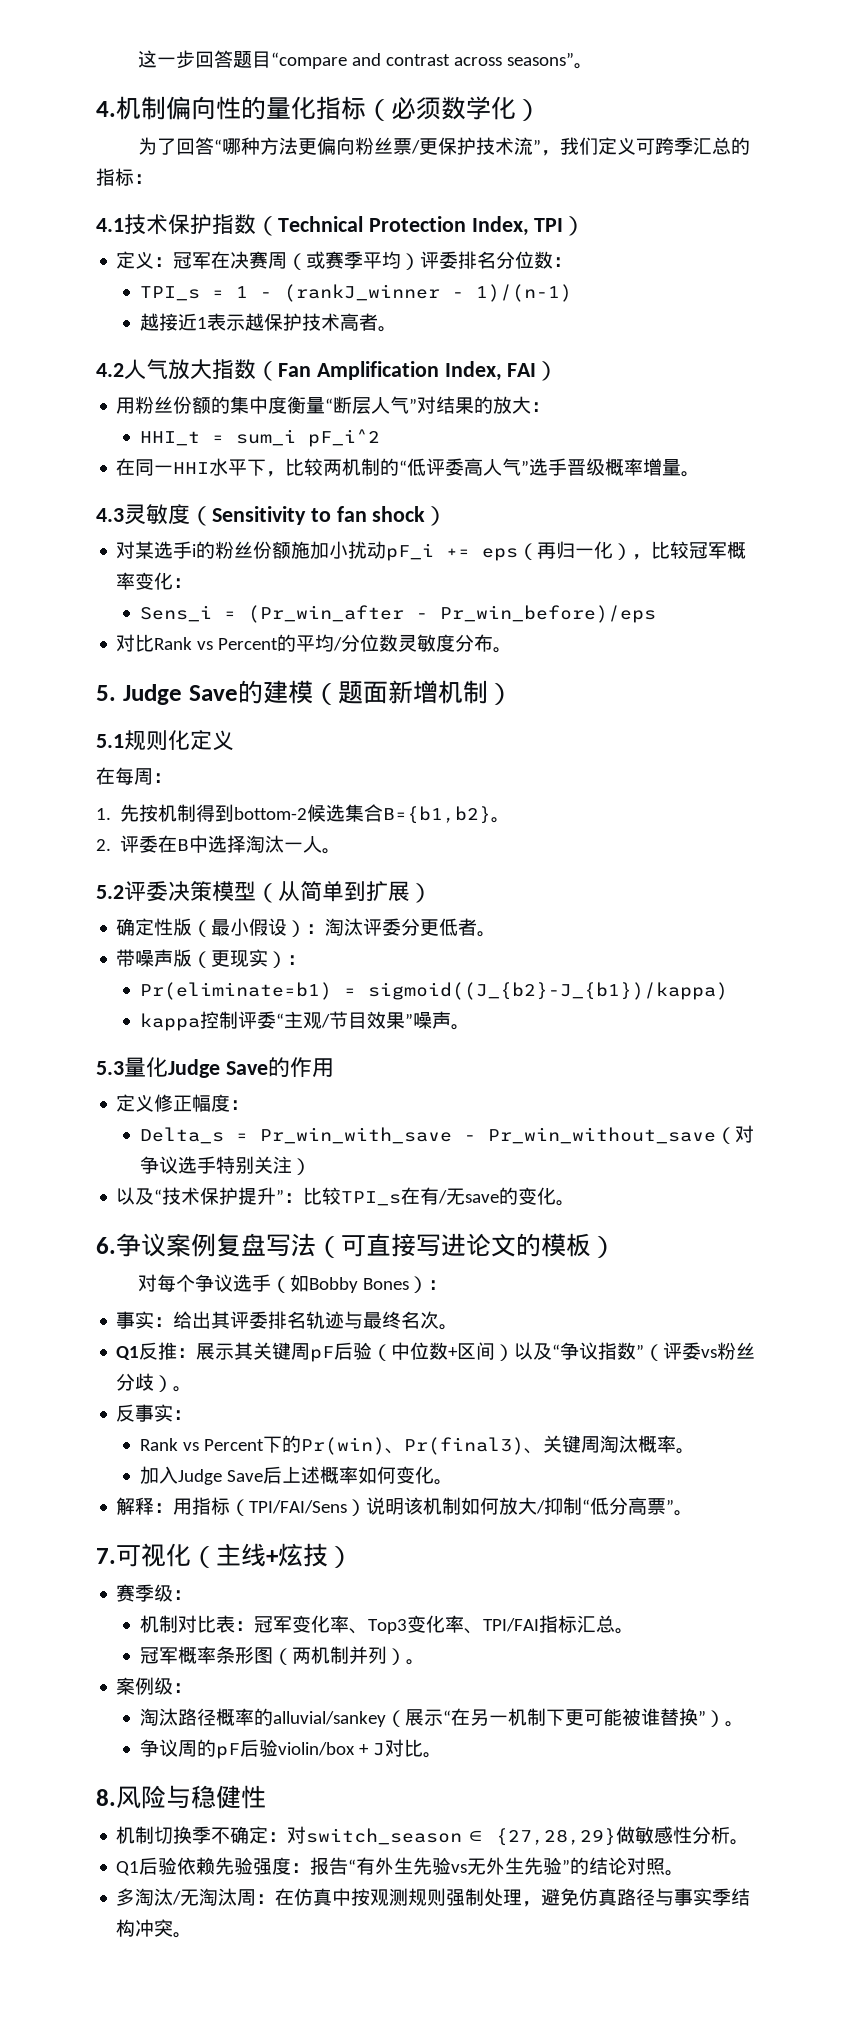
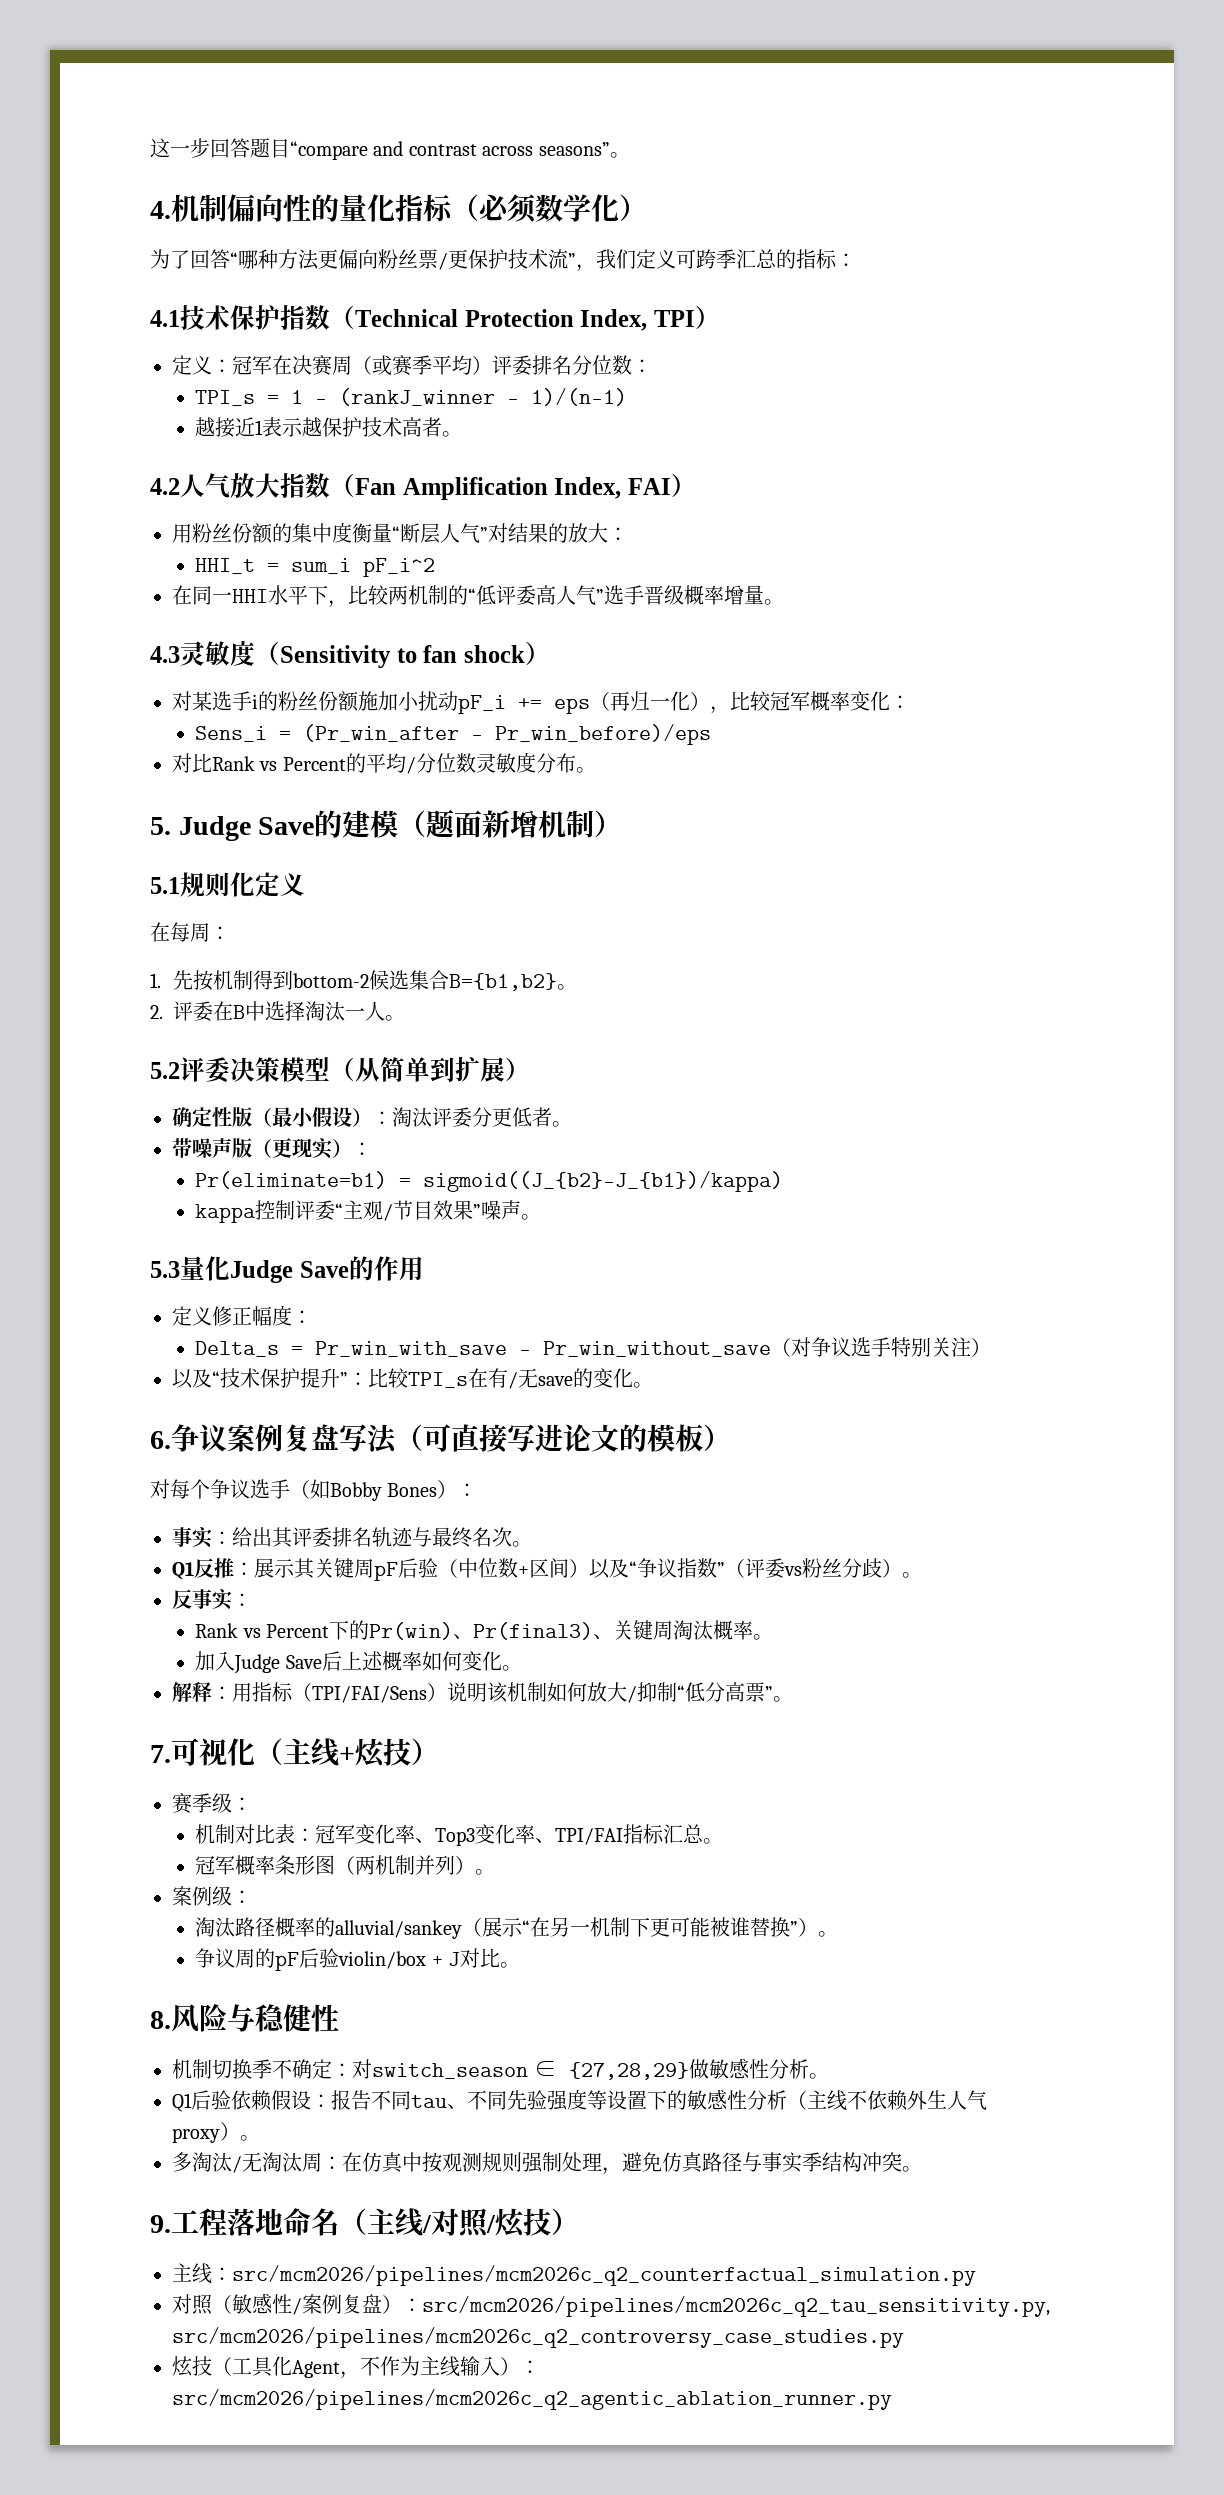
[215,1857,666,1875] 先验强度：报告“有外生先验vs无外生先验”的结论对照 -> [271,2089,987,2111] [172,2122,240,2143] 假设：报告不同tau、不同先验强度等设置下的敏感性分析（主线不依赖外生人气proxy）
(193, 1935) none -> [150,2208,579,2238] [172,2263,976,2286] [172,2293,1050,2317] [172,2327,904,2348] [172,2356,540,2379] [172,2389,892,2410] // 9.工程落地命名（主线/对照/炫技） // 主线：src/mcm2026/pipelines/mcm2026c_q2_counterfactual_simulation.py // 对照（敏感性/案例复盘）：src/mcm2026/pipelines/mcm2026c_q2_tau_sensitivity.py, src/mcm2026/pipelines/mcm2026c_q2_controversy_case_studies.py // 炫技（工具化Agent，不作为主线输入）：src/mcm2026/pipelines/mcm2026c_q2_agentic_ablation_runner.py

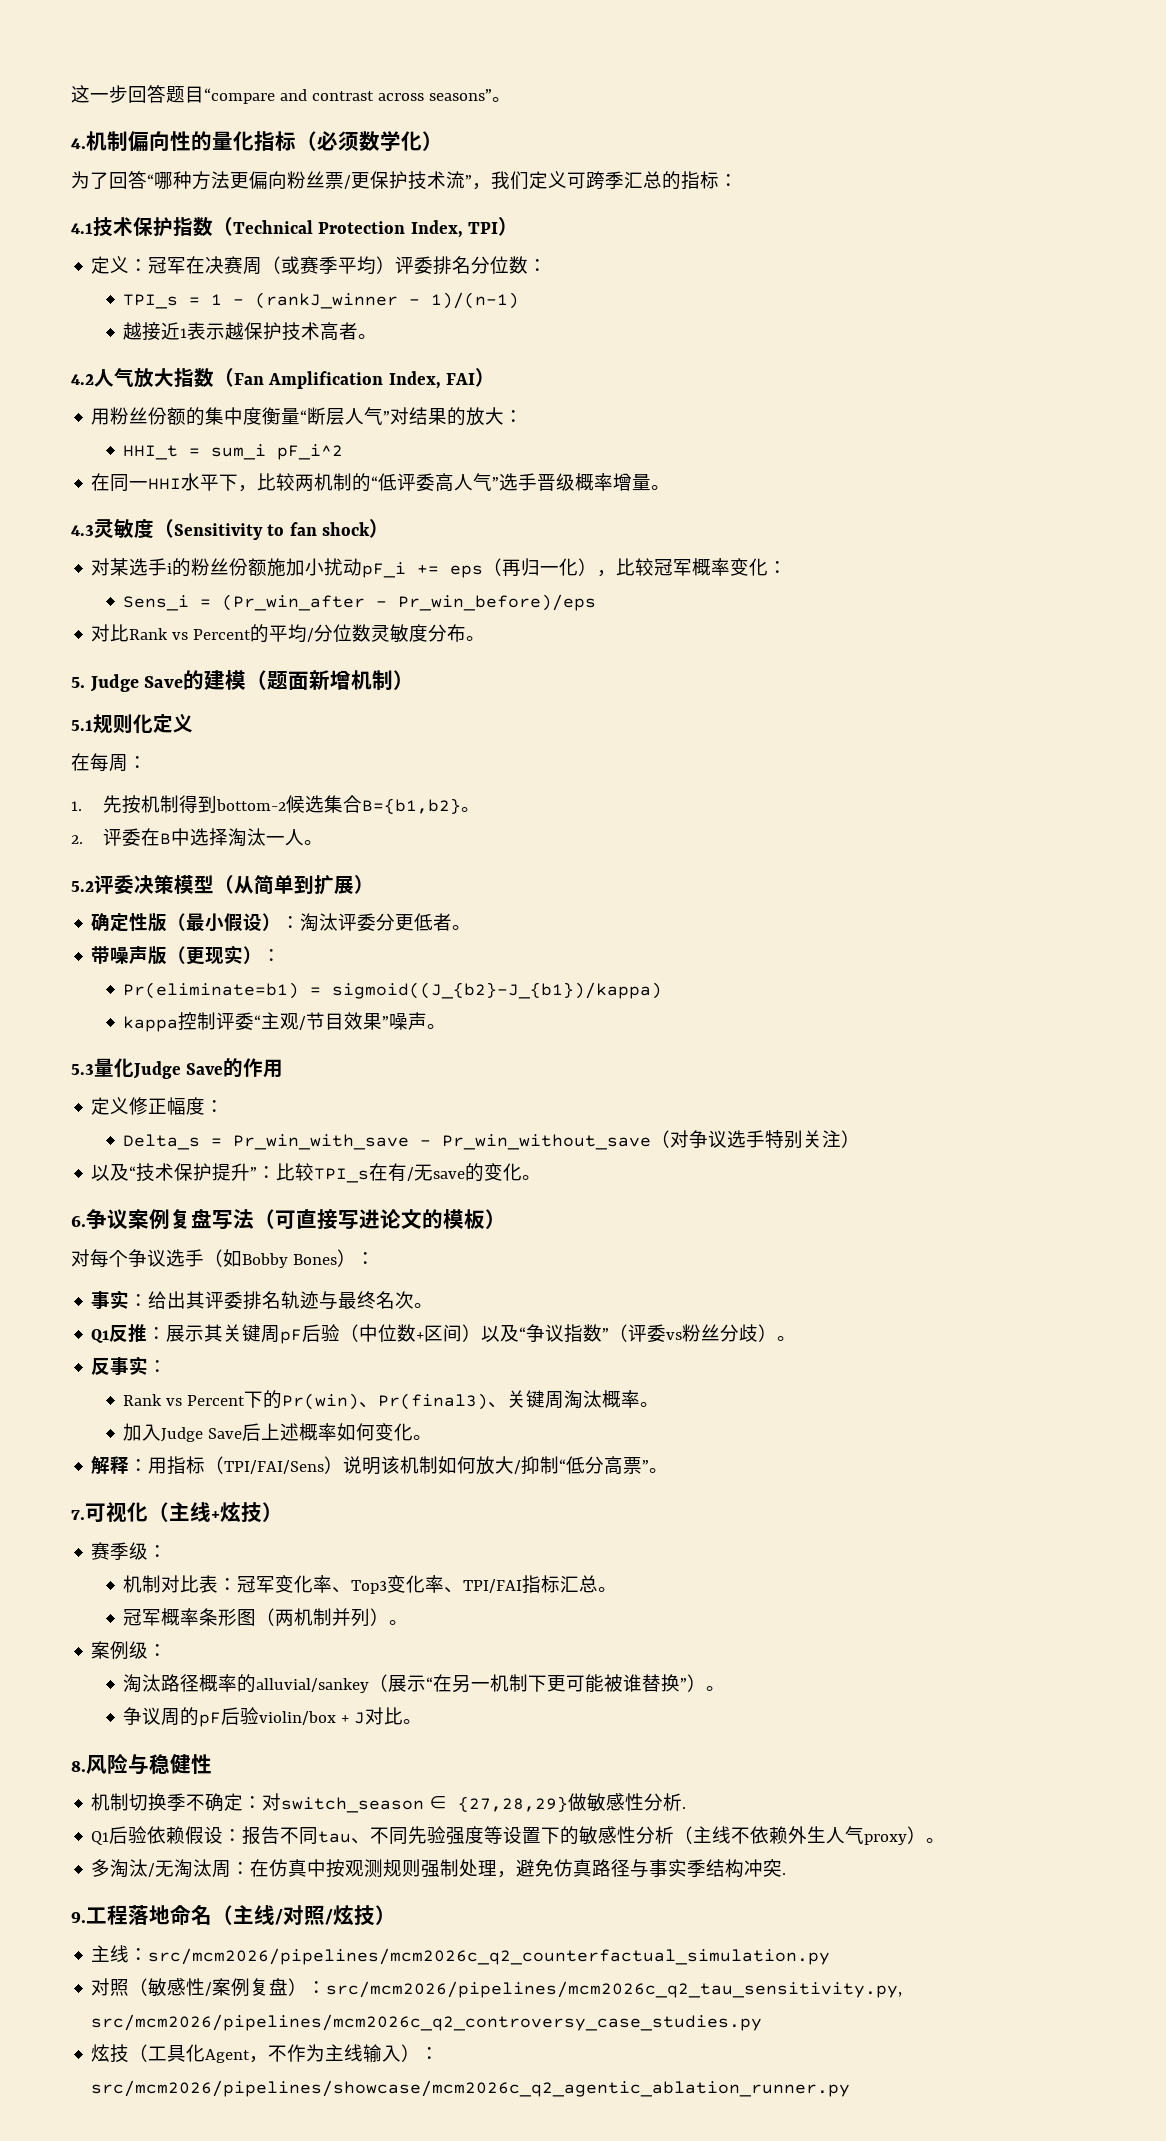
[809,2073,830,2079] 。 -> [682,1807,687,1809] .
[902,2166,922,2172] 。 -> [782,1873,787,1875] .
[172,2389,892,2410] src/mcm2026/pipelines/mcm2026c_q2_agentic_ablation_runner.py -> [91,2080,851,2097] src/mcm2026/pipelines/showcase/mcm2026c_q2_agentic_ablation_runner.py

